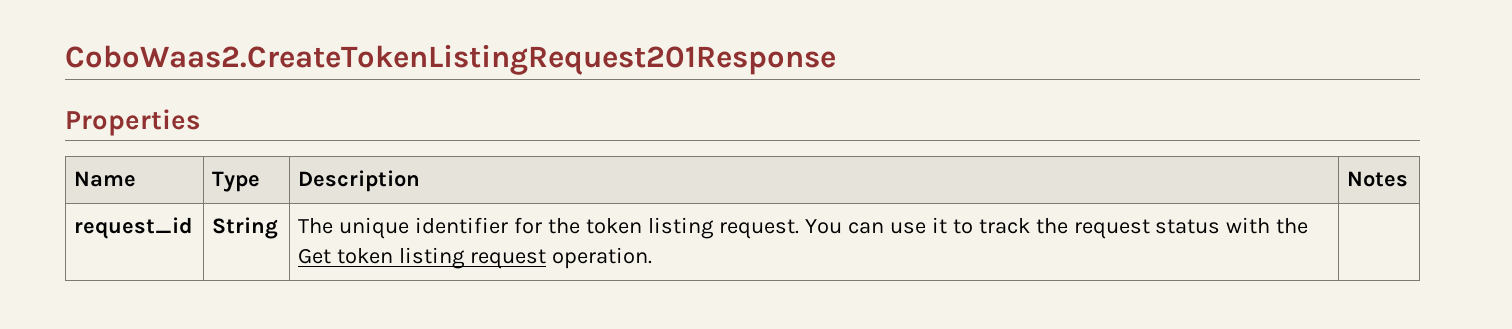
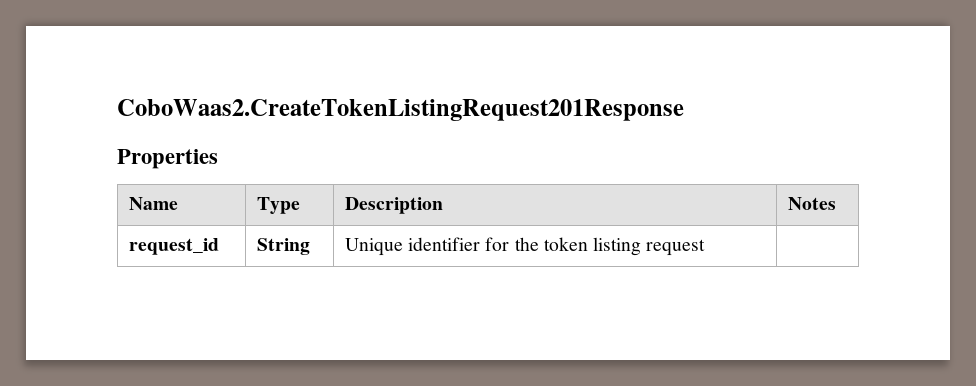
[298,217,410,239] The unique -> [344,238,403,256] Unique
[718,217,1309,239] [298,247,653,269] request. You can use it to track the request status with the Get token listing request operation. -> [646,239,706,256] request

